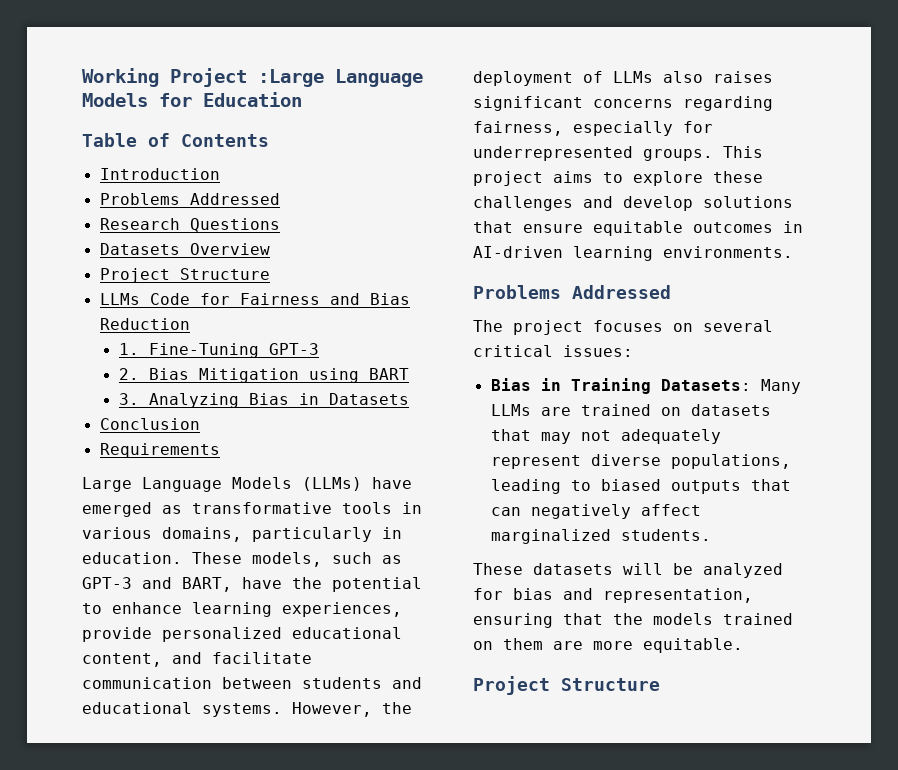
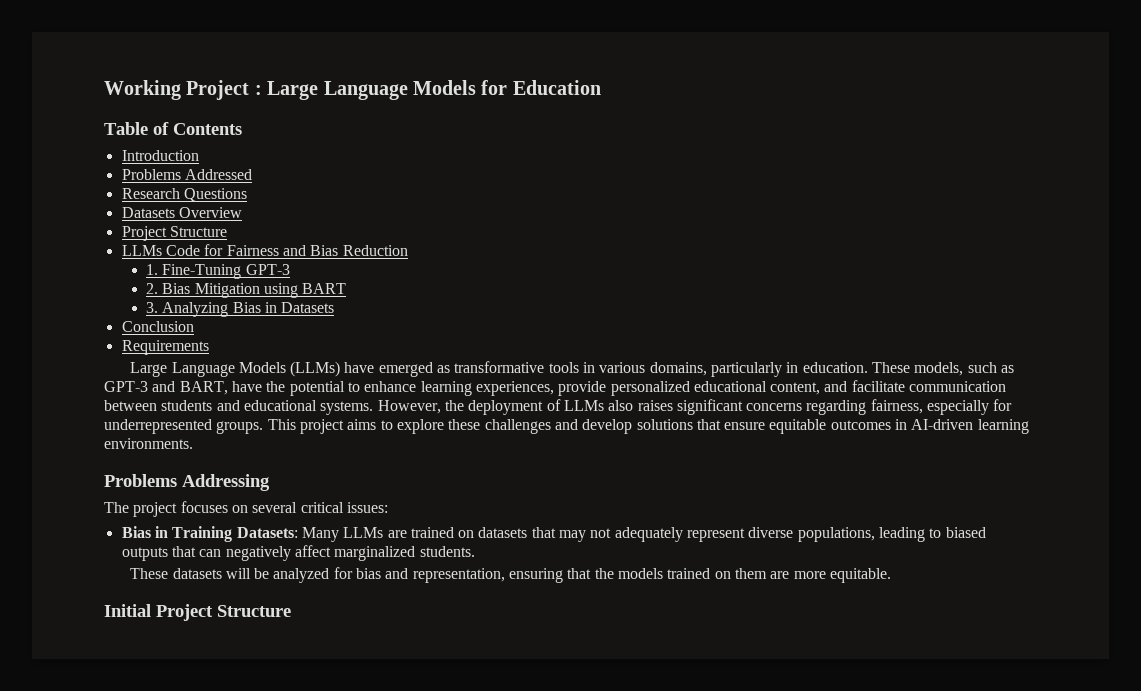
[258,69,324,87] :Large -> [254,81,319,100] : Large
[572,285,671,299] Addressed -> [182,474,270,491] Addressing
(743, 645) none -> [104,604,151,617] Initial

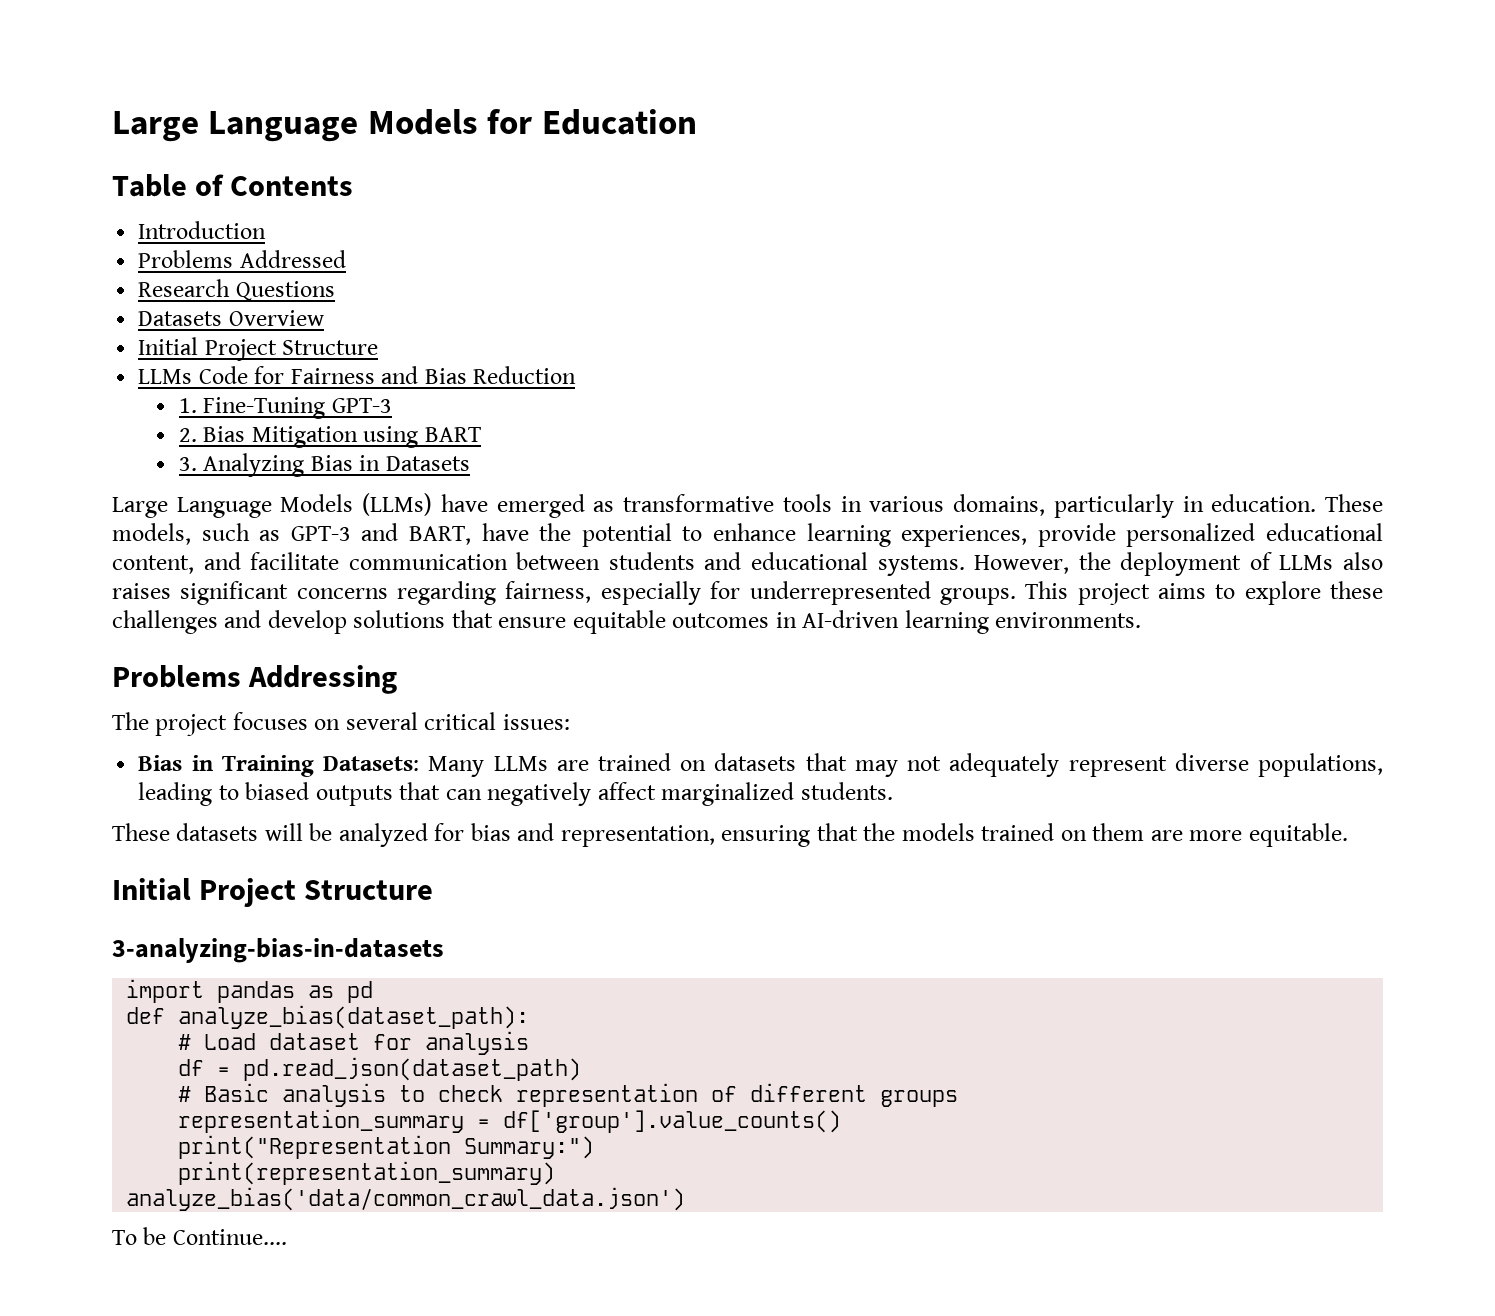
[104,80,262,100] Working Project : -> (112, 126) none
(242, 212) none -> [138,337,199,355] Initial
[121,321,194,332] [121,340,209,355] // Conclusion // Requirements -> (470, 463) none
(291, 611) none -> [112,938,444,963] [126,979,374,1003] [126,1005,530,1029] [178,1031,530,1055] [178,1057,582,1081] [178,1083,959,1107] [178,1109,842,1133] [178,1135,595,1159] [178,1161,556,1185] [126,1187,686,1211] [112,1227,287,1245] // 3-analyzing-bias-in-datasets // import pandas as pd // def analyze_bias(dataset_path): // # Load dataset for analysis // df = pd.read_json(dataset_path) // # Basic analysis to check representation of different groups // representation_summary = df['group'].value_counts() // print("Representation Summary:") // print(representation_summary) // analyze_bias('data/common_crawl_data.json') // To be Continue....

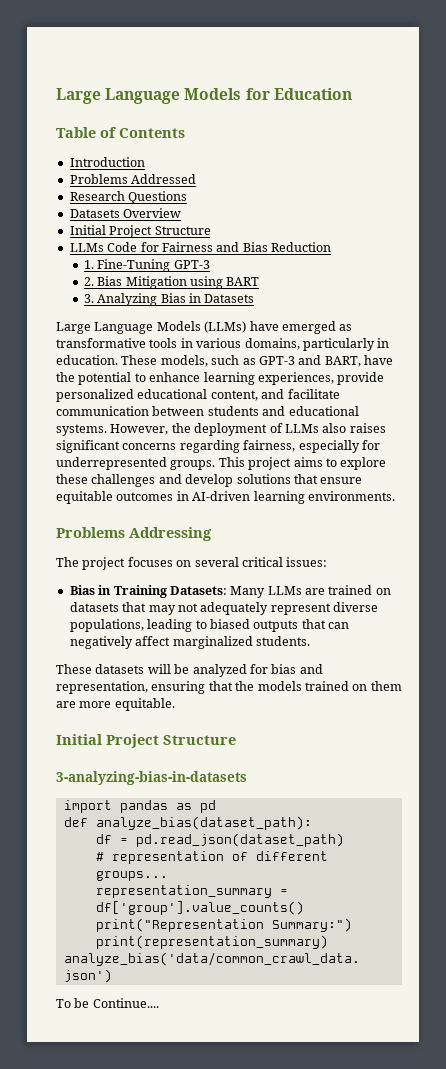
[178,1031,530,1055] // # Load dataset for analysis -> (312, 823) none
[204,1083,504,1107] Basic analysis to check -> (104, 856) none
[880,1090,959,1107] groups -> [95,871,168,881] groups...

